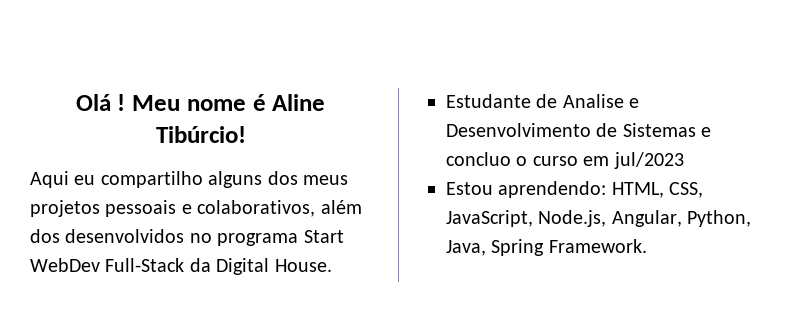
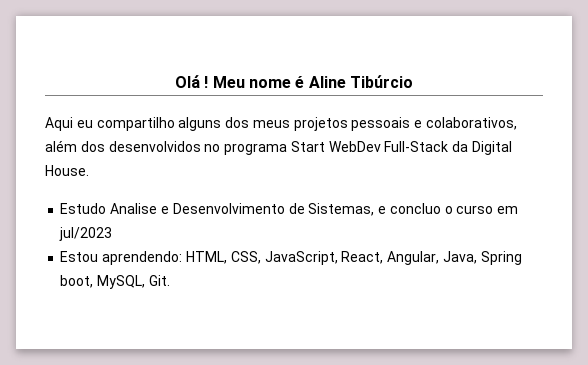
[155,126,246,143] Tibúrcio! -> [349,75,413,88] Tibúrcio
[446,94,558,108] Estudante de -> [60,203,107,214] Estudo
[622,123,696,137] Sistemas -> [308,203,375,216] Sistemas,
[538,210,752,227] [446,239,647,256] Node.js, Angular, Python, Java, Spring Framework. -> [341,251,522,265] [60,275,170,289] React, Angular, Java, Spring boot, MySQL, Git.

